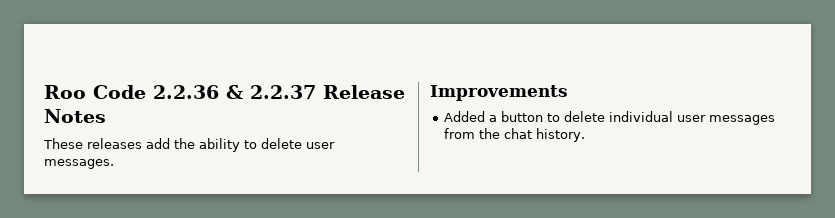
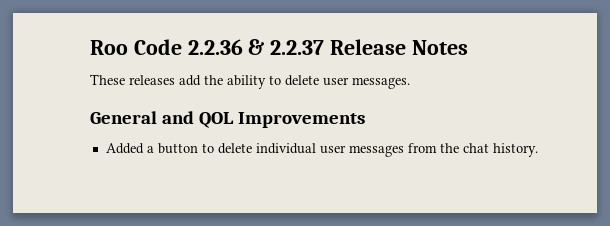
(114, 164) none -> [90,111,234,128] General and QOL

